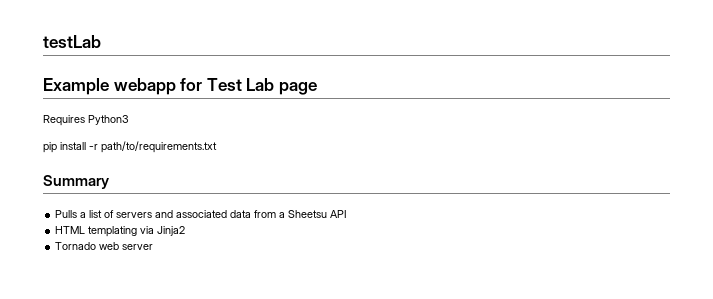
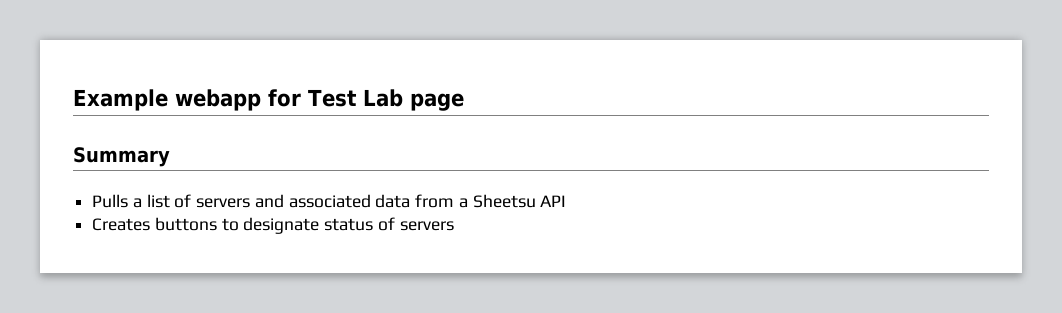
[43,35,101,48] testLab // -> (73, 100) none
[43,115,129,126] [43,141,217,153] // Requires Python3 // pip install -r path/to/requirements.txt -> (464, 102) none
[55,226,186,237] [55,242,154,250] HTML templating via Jinja2 // Tornado web server -> [92,217,454,234] Creates buttons to designate status of servers

